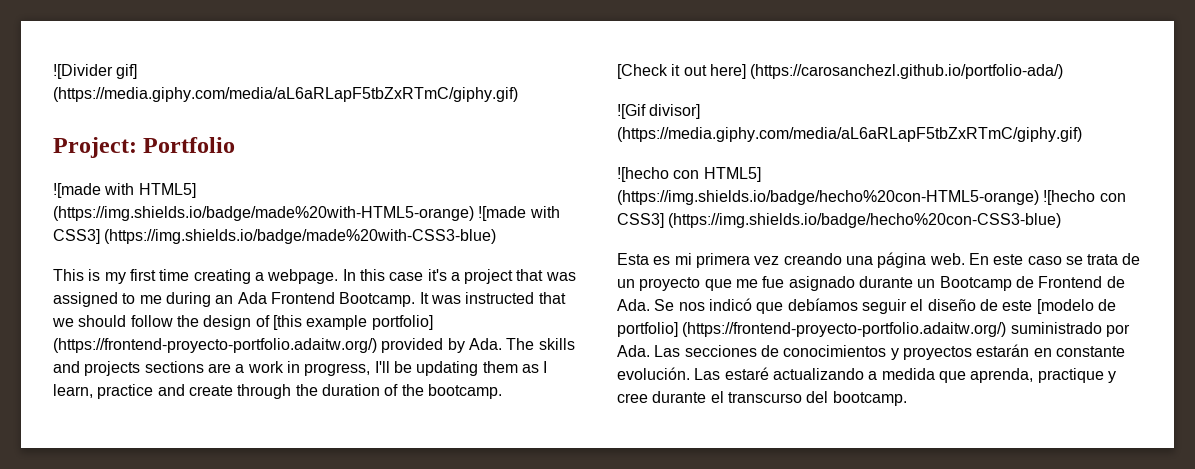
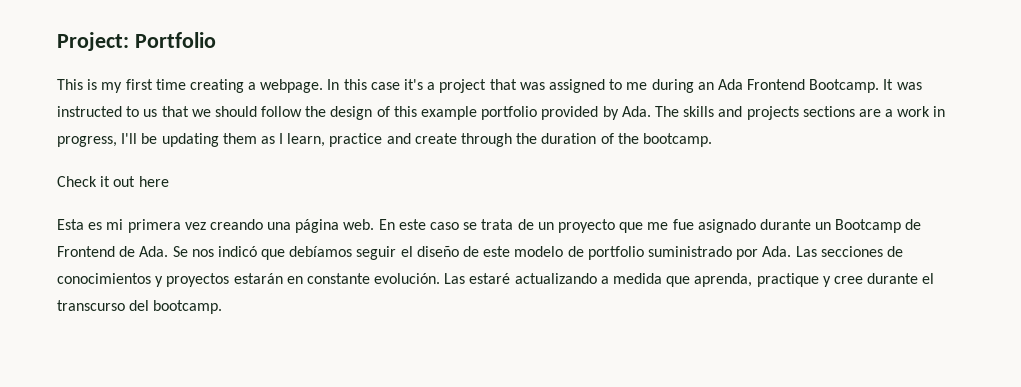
[53,64,138,79] [53,87,518,102] ![Divider gif] (https://media.giphy.com/media/aL6aRLapF5tbZxRTmC/giphy.gif) // -> (57, 41) none
[53,183,196,198] [53,206,560,221] [53,229,497,244] // ![made with HTML5] (https://img.shields.io/badge/made%20with-HTML5-orange) ![made with CSS3] (https://img.shields.io/badge/made%20with-CSS3-blue) -> (216, 40) none
(535, 298) none -> [126,106,158,117] to us
[272,315,433,330] [53,338,377,353] [this example portfolio] (https://frontend-proyecto-portfolio.adaitw.org/) -> [393,106,538,120] this example portfolio
[617,64,668,79] [Check -> [57,176,97,187] Check
[709,64,1064,79] [617,104,701,119] [617,127,1082,142] [617,167,761,182] [617,190,1126,205] [617,213,1062,228] here] (https://carosanchezl.github.io/portfolio-ada/) // ![Gif divisor] (https://media.giphy.com/media/aL6aRLapF5tbZxRTmC/giphy.gif) // ![hecho con HTML5] (https://img.shields.io/badge/hecho%20con-HTML5-orange) ![hecho con CSS3] (https://img.shields.io/badge/hecho%20con-CSS3-blue) -> [138,176,169,187] here
[1036,299,1116,314] [617,322,1007,337] [modelo de portfolio] (https://frontend-proyecto-portfolio.adaitw.org/) -> [514,246,644,260] modelo de portfolio

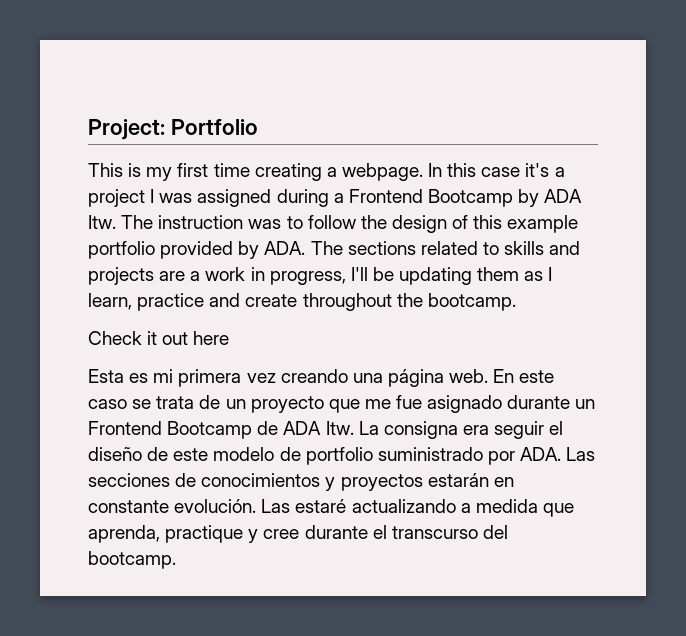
[489,79,517,90] that -> [150,189,155,203] I
[609,79,922,93] [57,106,257,117] to me during an Ada Frontend Bootcamp. It was instructed to us that we should -> [276,189,583,207] [88,215,303,229] during a Frontend Bootcamp by ADA Itw. The instruction was to
[621,106,679,117] Ada. The -> [264,241,499,255] ADA. The sections related to
[802,106,855,117] sections -> (154, 276) none
[461,133,614,147] through the duration of -> [302,293,392,311] throughout
(832, 226) none -> [88,421,162,435] Frontend
[57,246,353,260] Frontend de Ada. Se nos indicó que debíamos -> [283,421,489,439] ADA Itw. La consigna era
[762,246,792,257] Ada. -> [520,447,562,461] ADA.

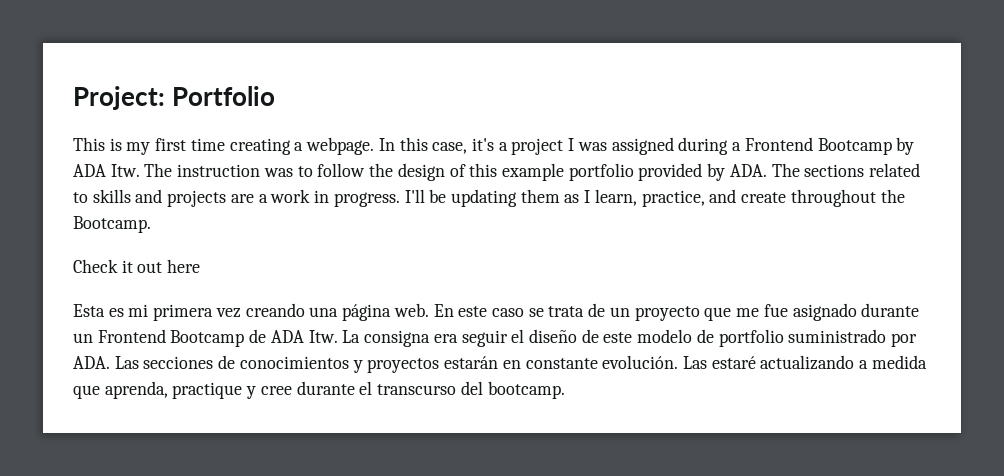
[481,167,521,177] case -> [432,142,468,154] case,
[269,271,346,285] progress, -> [333,192,400,207] progress.
[137,293,205,311] practice -> [641,190,705,207] practice,
[427,293,516,311] bootcamp. -> [73,216,151,233] Bootcamp.

